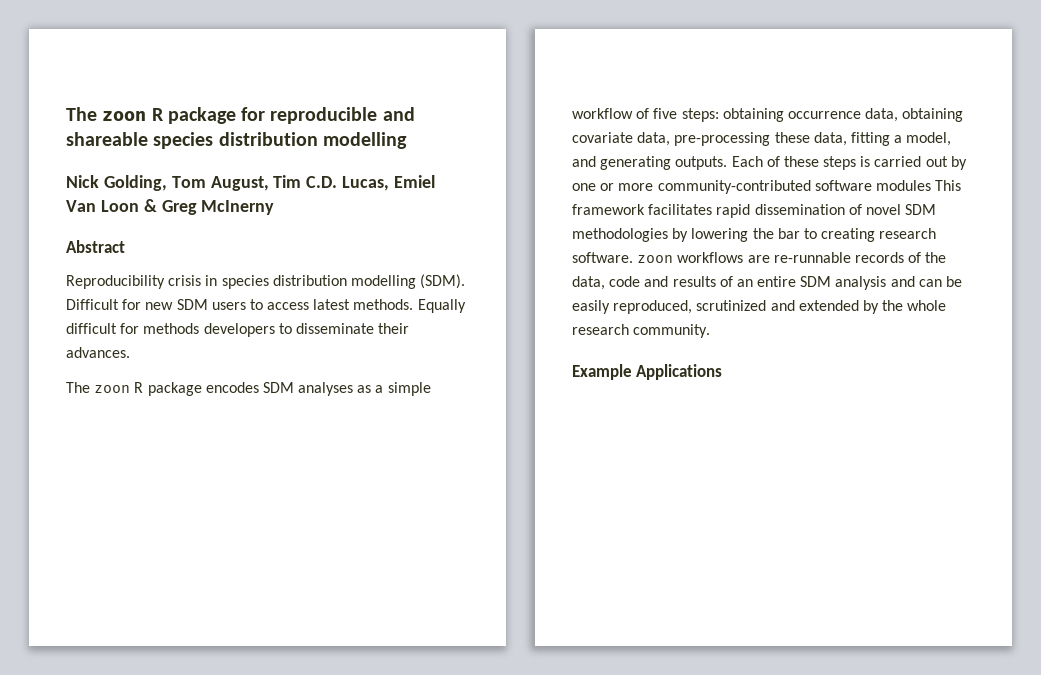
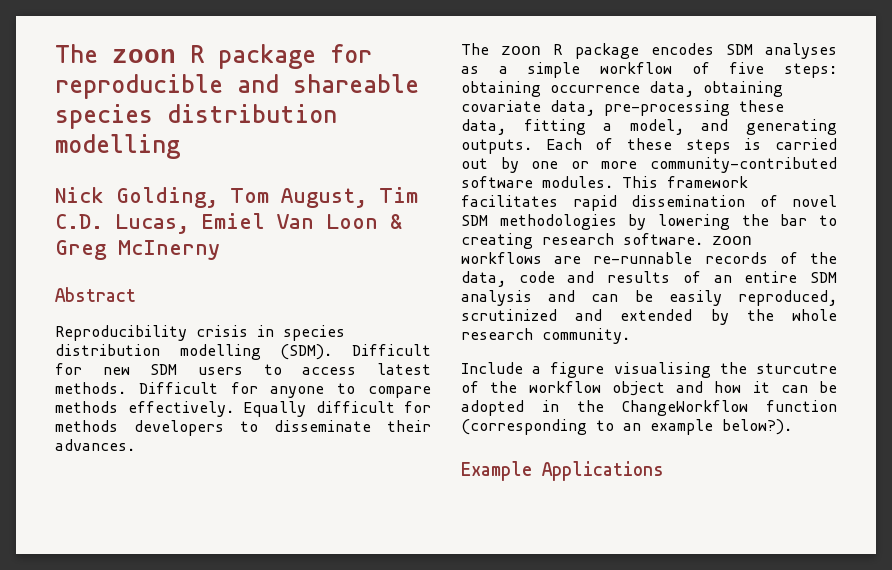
(414, 304) none -> [138,382,432,398] [55,401,234,417] Difficult for anyone to compare methods effectively.
[875,180,931,191] modules -> [542,176,613,188] modules.
(711, 331) none -> [461,362,837,378] [461,381,837,396] [461,400,837,416] [461,419,792,435] // Include a figure visualising the sturcutre of the workflow object and how it can be adopted in the ChangeWorkflow function (corresponding to an example below?).

